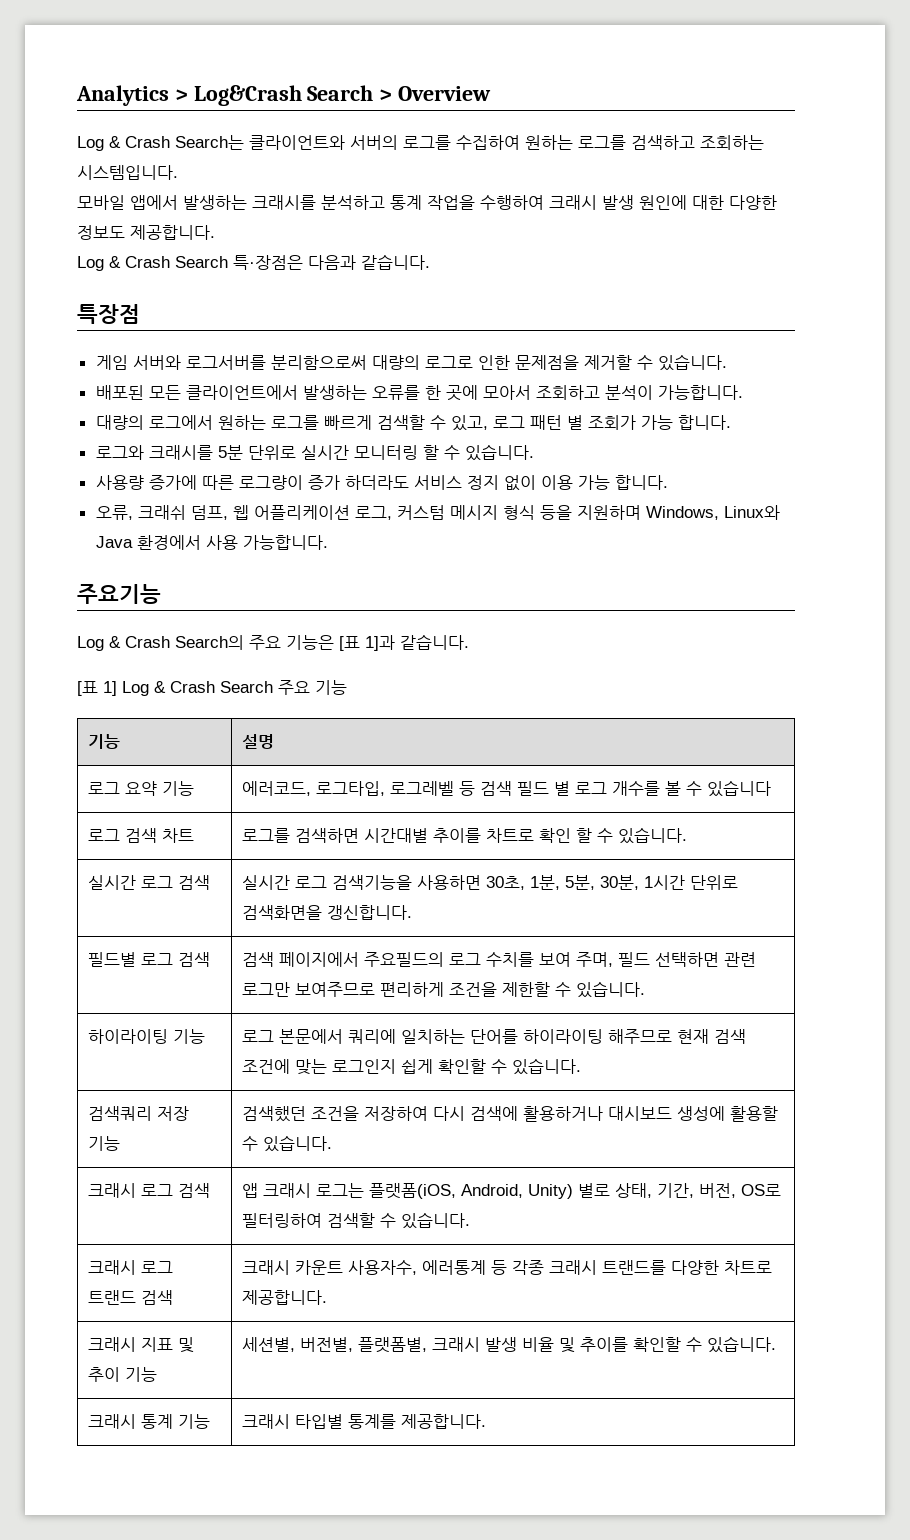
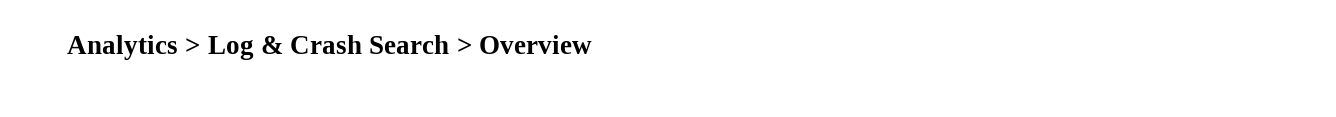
[193,85,492,106] [77,135,764,151] [77,165,178,180] [77,195,777,210] [77,225,215,240] [77,254,430,271] [77,304,140,324] [95,354,727,371] [95,385,743,401] [95,415,731,431] [95,444,534,461] [95,475,668,491] [95,505,780,520] [95,535,328,550] [77,584,161,604] [77,634,469,651] [77,680,347,696] [88,734,121,749] [242,734,275,749] [88,781,195,796] [242,780,772,797] [88,828,195,843] [242,827,688,844] [88,875,211,890] [242,875,739,890] [242,905,413,920] [88,952,211,967] [242,952,757,967] [242,981,646,998] [88,1029,206,1044] [242,1029,747,1044] [242,1058,582,1075] [88,1106,190,1121] [88,1136,121,1151] [242,1106,779,1122] [242,1135,333,1152] [88,1183,211,1198] [242,1183,782,1199] [242,1212,471,1229] [88,1260,174,1275] [88,1290,174,1305] [242,1260,773,1275] [242,1290,328,1305] [88,1337,195,1353] [88,1367,158,1382] [242,1336,777,1353] [88,1414,211,1429] [242,1414,487,1429] Log&Crash Search > Overview // Log & Crash Search는 클라이언트와 서버의 로그를 수집하여 원하는 로그를 검색하고 조회하는 시스템입니다. // 모바일 앱에서 발생하는 크래시를 분석하고 통계 작업을 수행하여 크래시 발생 원인에 대한 다양한 정보도 제공합니다. // Log & Crash Search 특·장점은 다음과 같습니다. // 특장점 // 게임 서버와 로그서버를 분리함으로써 대량의 로그로 인한 문제점을 제거할 수 있습니다. // 배포된 모든 클라이언트에서 발생하는 오류를 한 곳에 모아서 조회하고 분석이 가능합니다. // 대량의 로그에서 원하는 로그를 빠르게 검색할 수 있고, 로그 패턴 별 조회가 가능 합니다. // 로그와 크래시를 5분 단위로 실시간 모니터링 할 수 있습니다. // 사용량 증가에 따른 로그량이 증가 하더라도 서비스 정지 없이 이용 가능 합니다. // 오류, 크래쉬 덤프, 웹 어플리케이션 로그, 커스텀 메시지 형식 등을 지원하며 Windows, Linux와 Java 환경에서 사용 가능합니다. // 주요기능 // Log & Crash Search의 주요 기능은 [표 1]과 같습니다. // [표 1] Log & Crash Search 주요 기능 // 기능 | 설명 // 로그 요약 기능 | 에러코드, 로그타입, 로그레벨 등 검색 필드 별 로그 개수를 볼 수 있습니다 // 로그 검색 차트 | 로그를 검색하면 시간대별 추이를 차트로 확인 할 수 있습니다. // 실시간 로그 검색 | 실시간 로그 검색기능을 사용하면 30초, 1분, 5분, 30분, 1시간 단위로 검색화면을 갱신합니다. // 필드별 로그 검색 | 검색 페이지에서 주요필드의 로그 수치를 보여 주며, 필드 선택하면 관련 로그만 보여주므로 편리하게 조건을 제한할 수 있습니다. // 하이라이팅 기능 | 로그 본문에서 쿼리에 일치하는 단어를 하이라이팅 해주므로 현재 검색 조건에 맞는 로그인지 쉽게 확인할 수 있습니다. // 검색쿼리 저장 기능 | 검색했던 조건을 저장하여 다시 검색에 활용하거나 대시보드 생성에 활용할 수 있습니다. // 크래시 로그 검색 | 앱 크래시 로그는 플랫폼(iOS, Android, Unity) 별로 상태, 기간, 버전, OS로 필터링하여 검색할 수 있습니다. // 크래시 로그 트랜드 검색 | 크래시 카운트 사용자수, 에러통계 등 각종 크래시 트랜드를 다양한 차트로 제공합니다. // 크래시 지표 및 추이 기능 | 세션별, 버전별, 플랫폼별, 크래시 발생 비율 및 추이를 확인할 수 있습니다. // 크래시 통계 기능 | 크래시 타입별 통계를 제공합니다. -> [207,35,593,60] Log & Crash Search > Overview

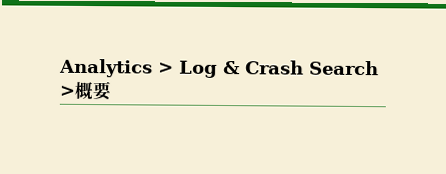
[479,35,593,54] Overview -> [74,81,112,101] 概要

